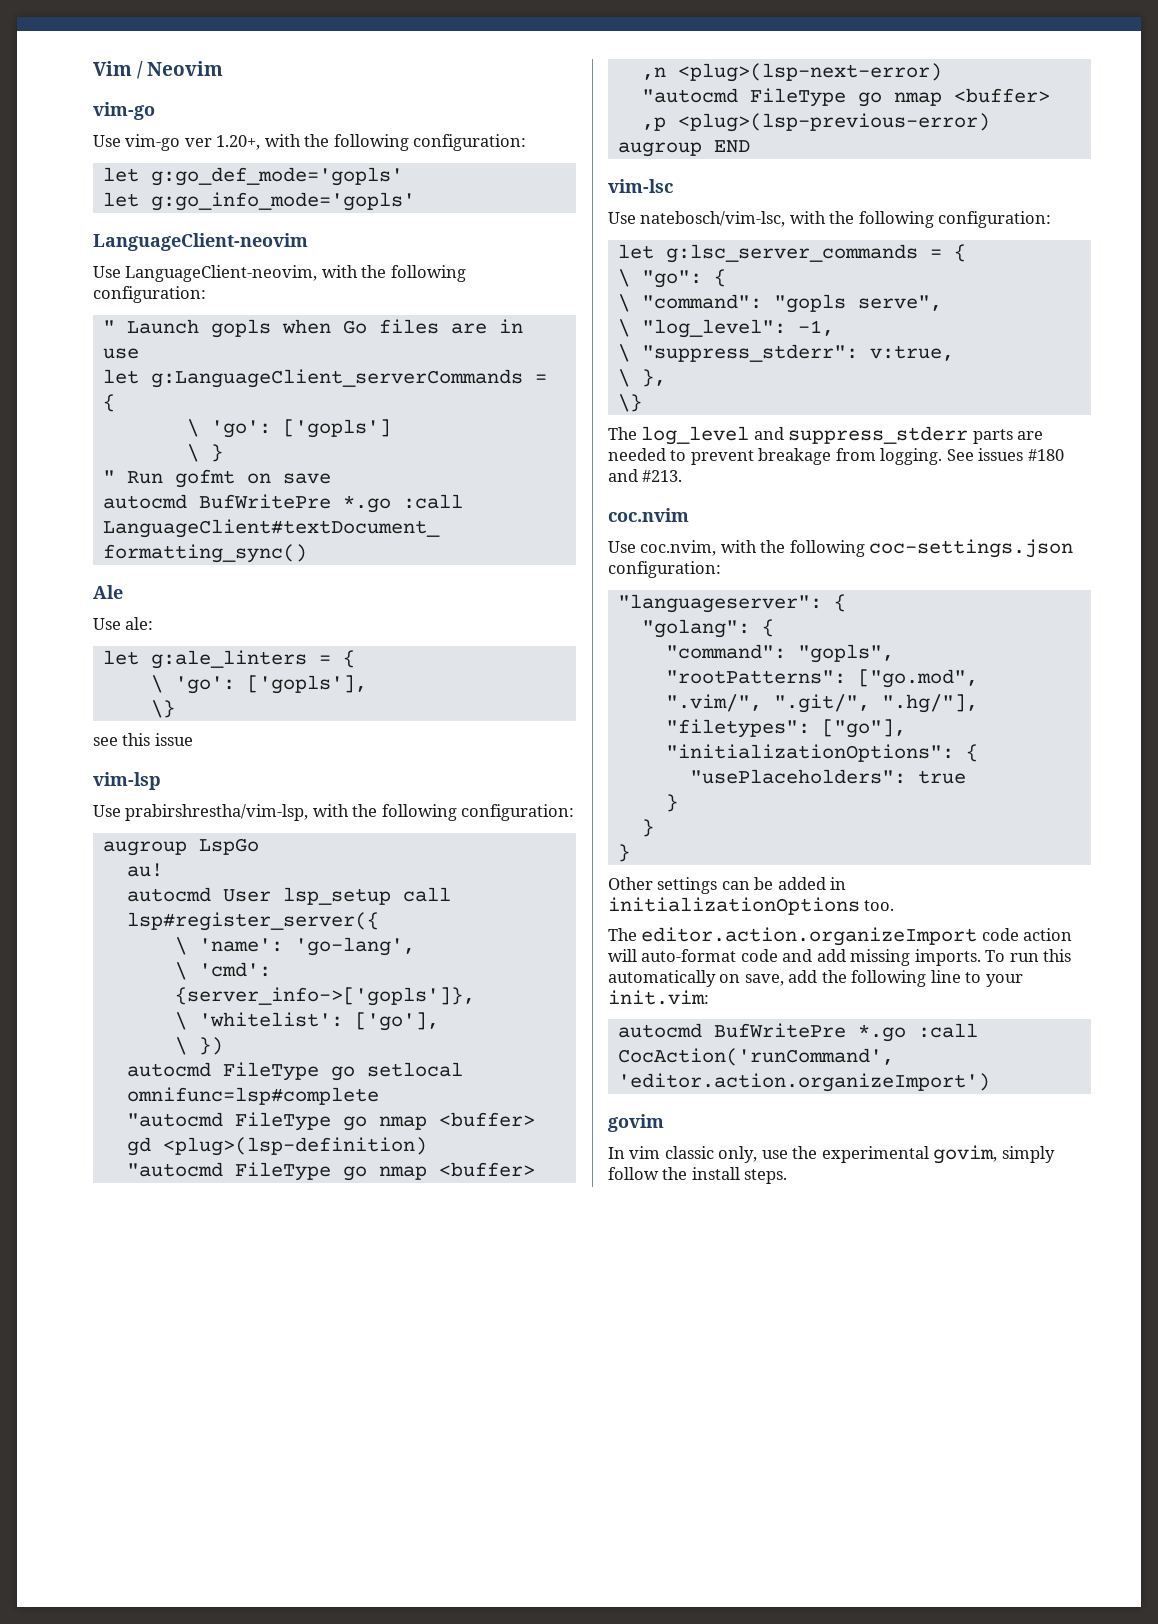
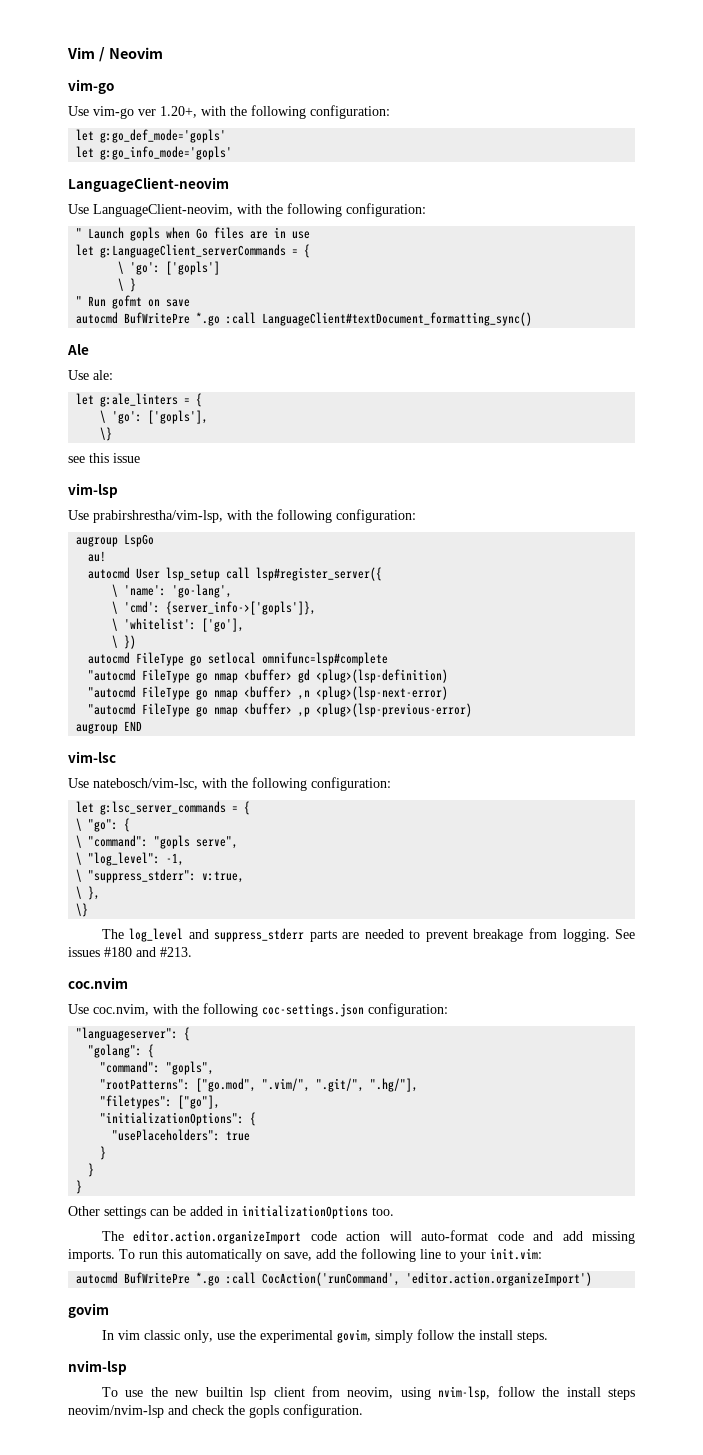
(788, 1176) none -> [68,1360,127,1375] [101,1386,636,1400] [68,1404,363,1418] // nvim-lsp // To use the new builtin lsp client from neovim, using nvim-lsp, follow the install steps neovim/nvim-lsp and check the gopls configuration.

